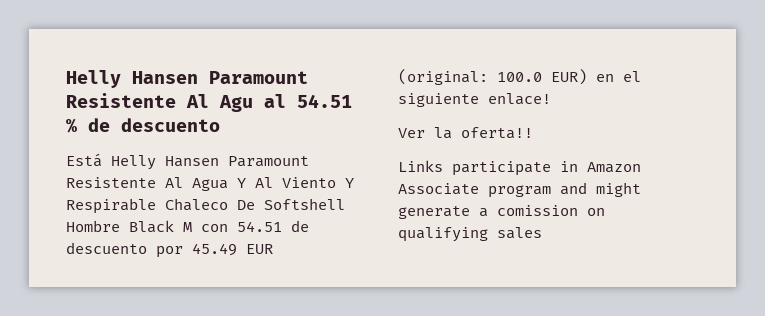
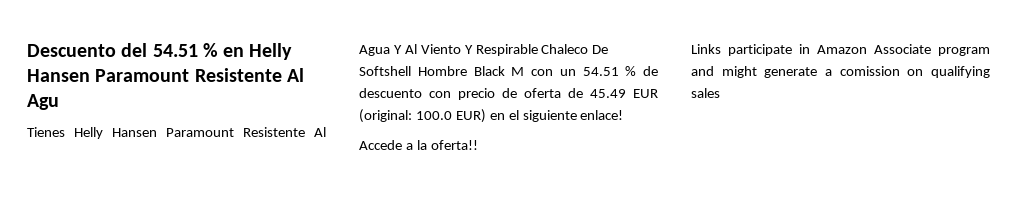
(66, 79) none -> [27,43,245,57] Descuento del 54.51 % en
[264,94,352,108] [66,118,220,133] [66,153,102,167] al 54.51 % de descuento // Está -> [27,127,65,137] // Tienes
[237,220,309,232] [66,242,183,258] 54.51 de descuento por -> [559,66,658,76] [359,88,583,100] un 54.51 % de descuento con precio de oferta de
[398,128,425,138] Ver -> [359,140,413,150] Accede a

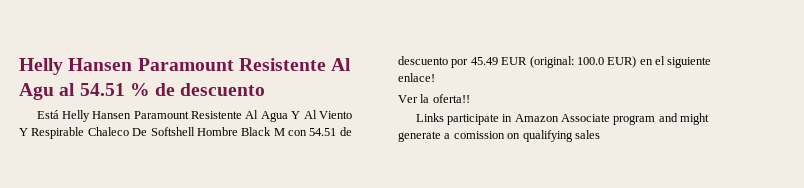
[27,43,245,57] Descuento del 54.51 % en -> (19, 66) none
[27,127,65,137] // Tienes -> [59,83,266,96] [36,110,59,119] al 54.51 % de descuento // Está
[559,66,658,76] [359,88,583,100] un 54.51 % de descuento con precio de oferta de -> [309,127,352,136] [398,56,469,68] 54.51 de descuento por
[359,140,413,150] Accede a -> [398,95,418,103] Ver

